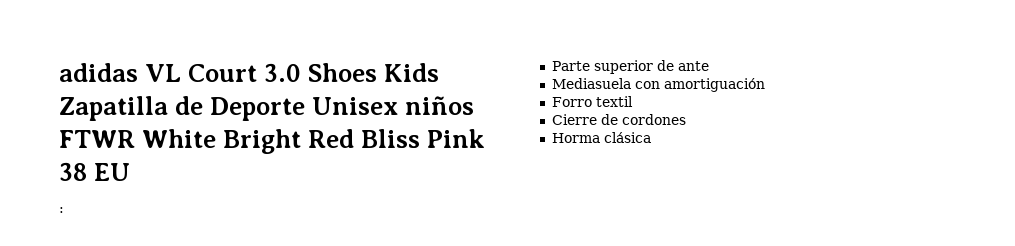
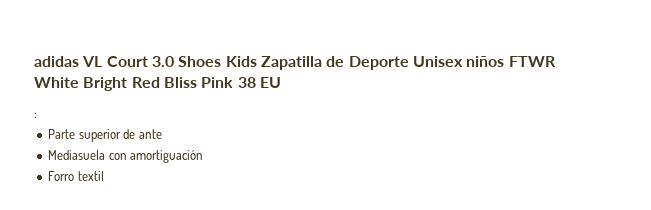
[551,114,686,125] [551,132,651,143] // Cierre de cordones // Horma clásica -> (104, 176) none

